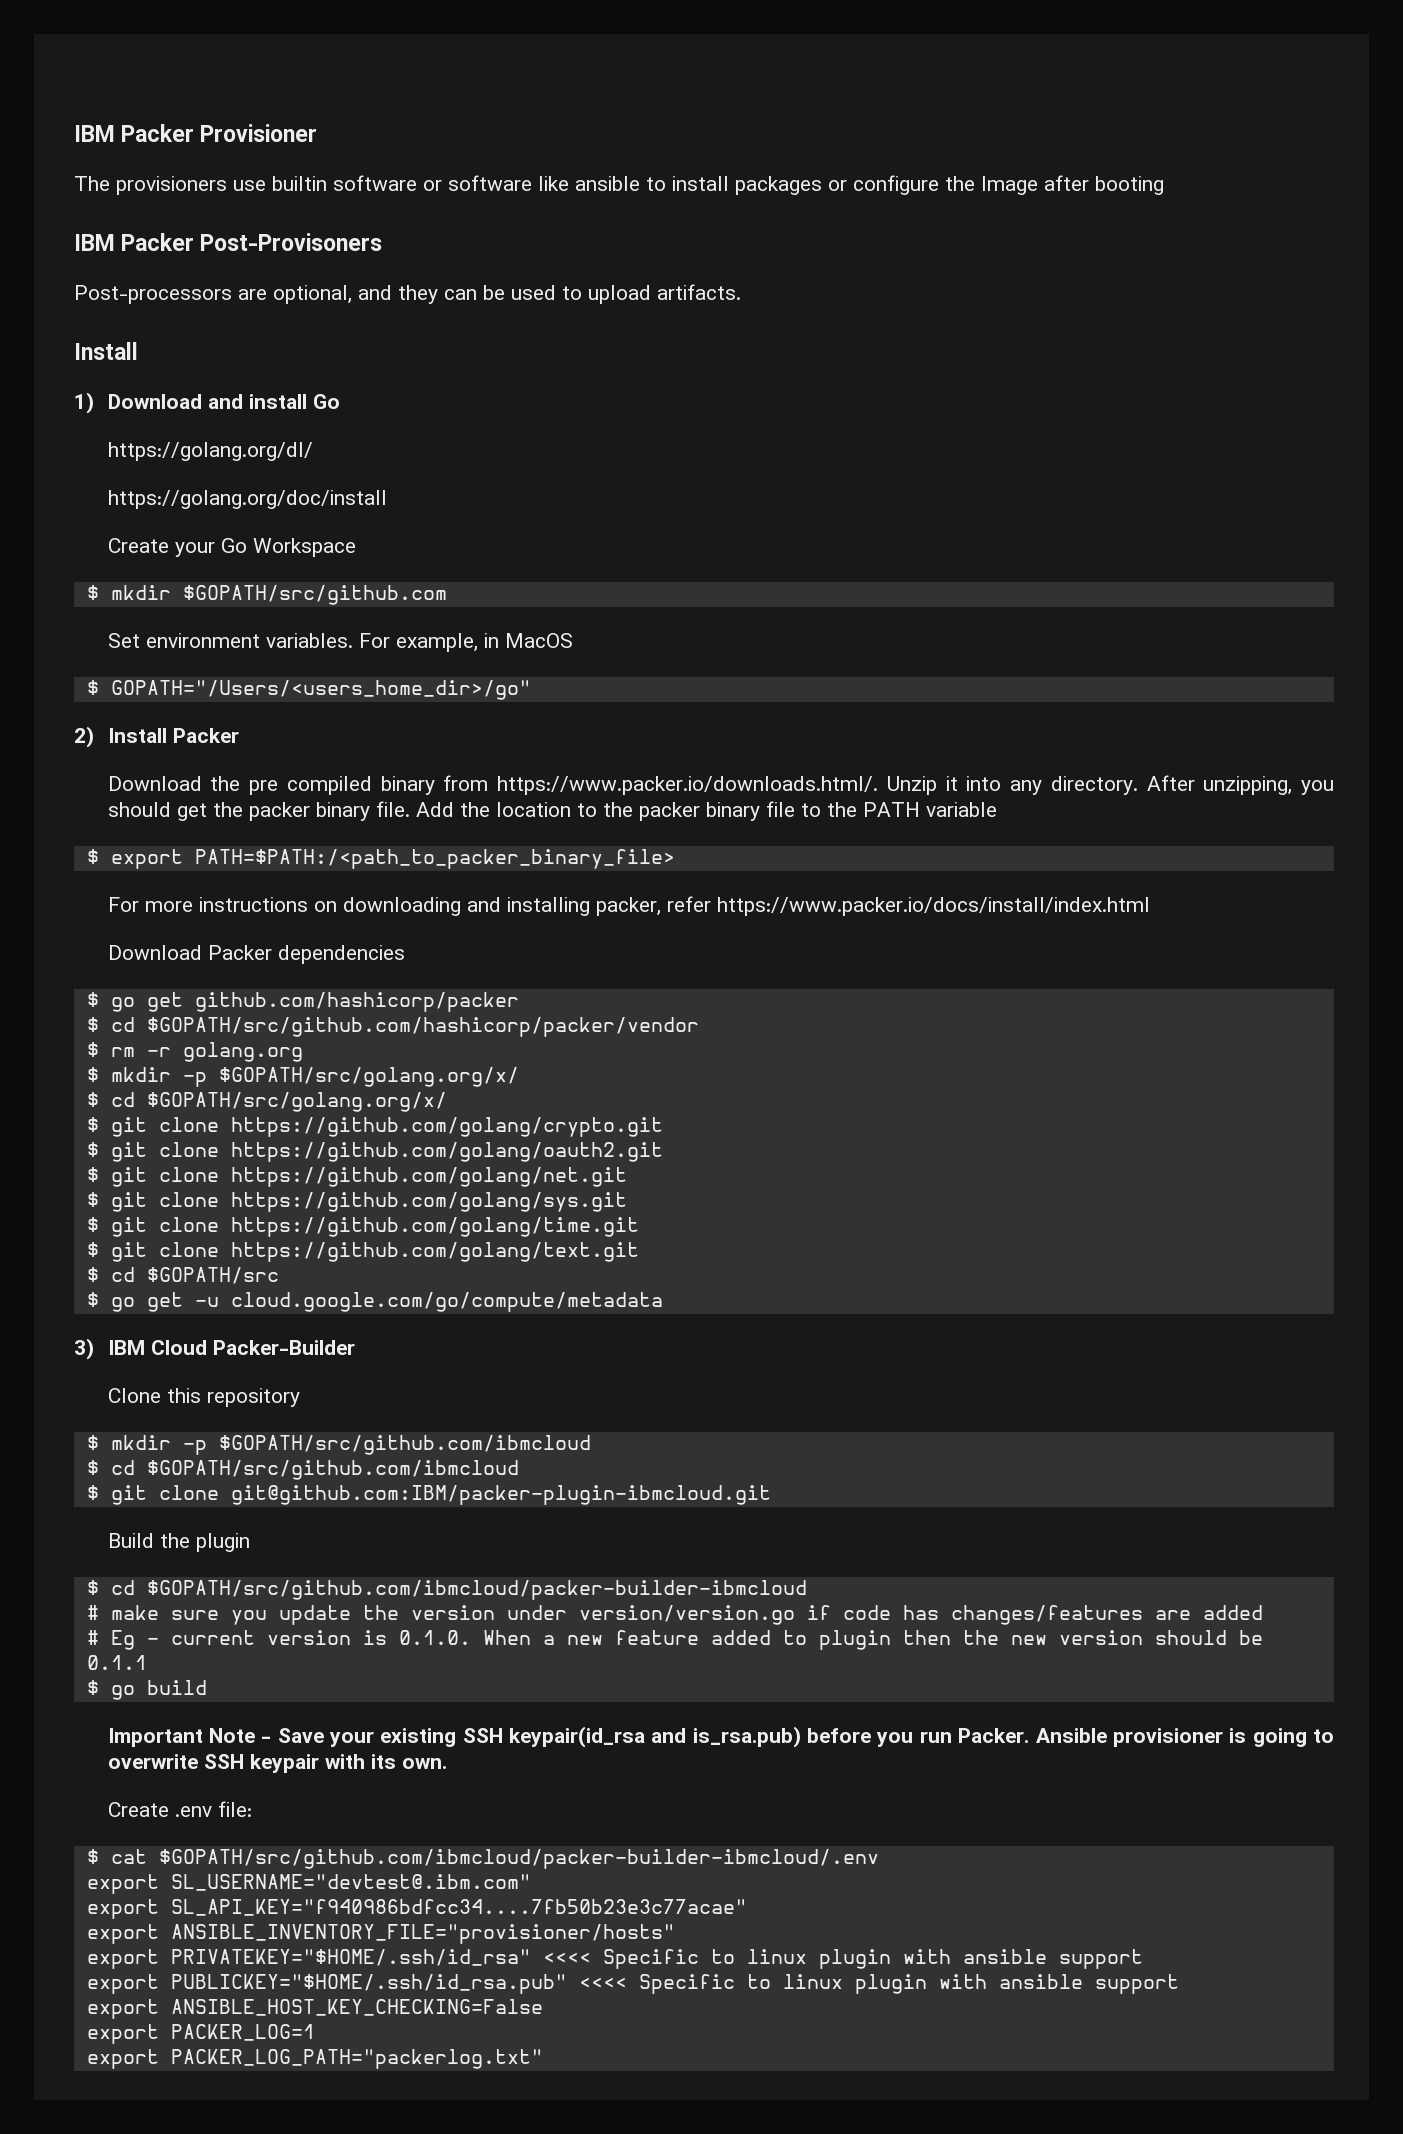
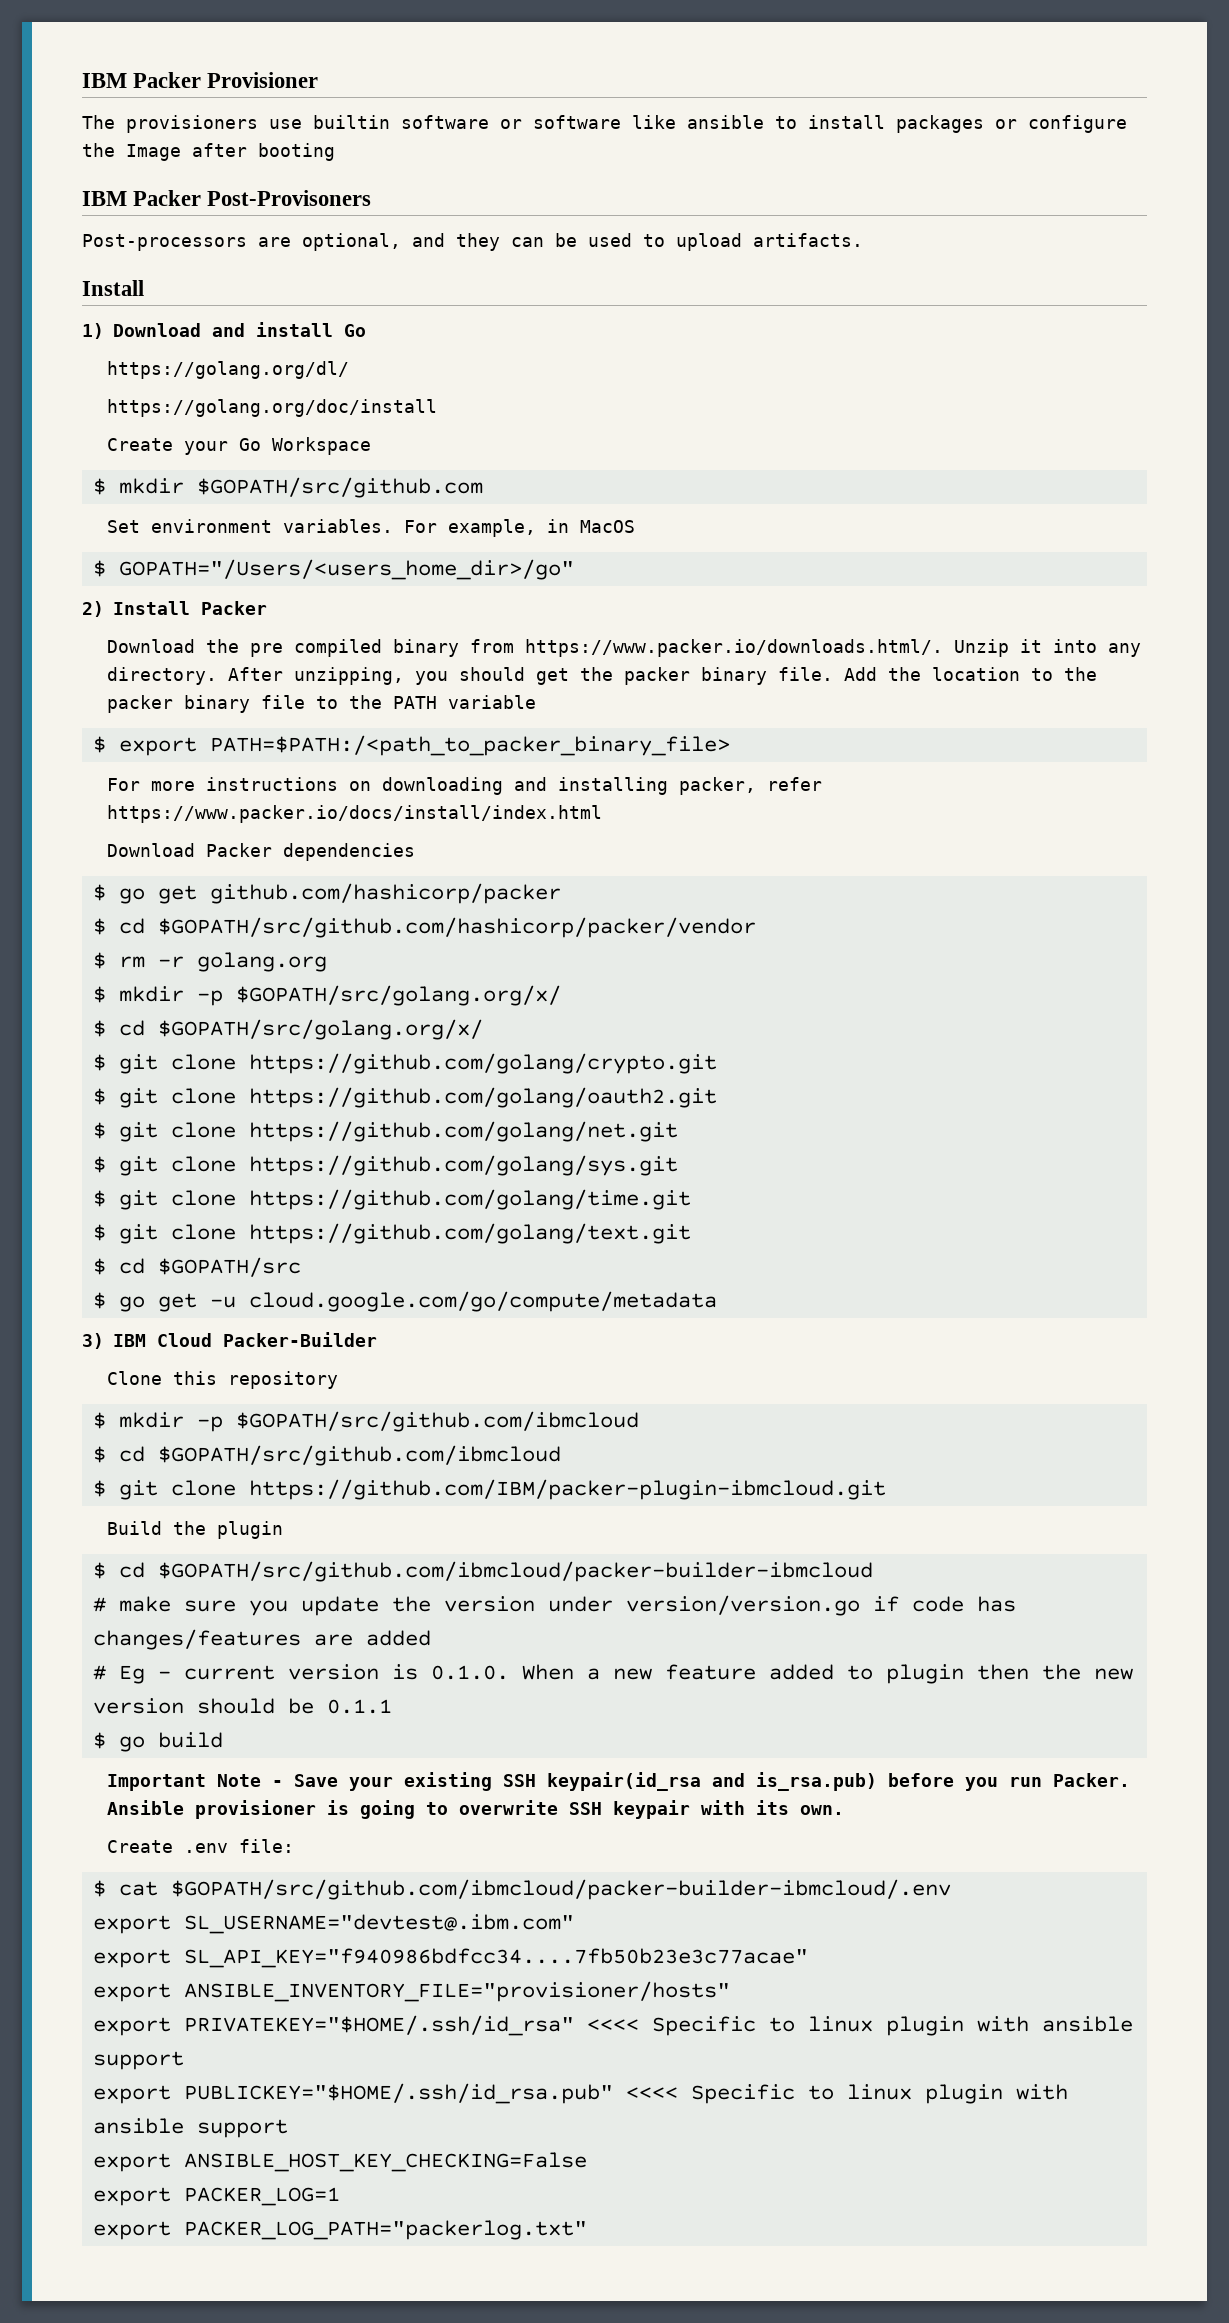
[230,1485,771,1505] git@github.com:IBM/packer-plugin-ibmcloud.git -> [248,1479,886,1500] https://github.com/IBM/packer-plugin-ibmcloud.git

